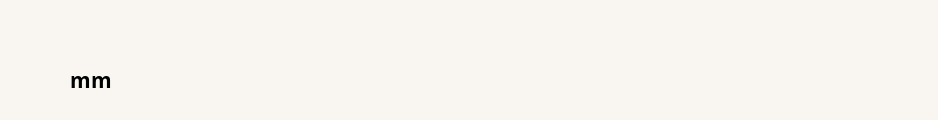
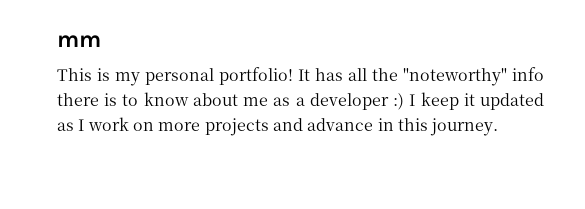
(112, 82) none -> [57,67,544,86] [57,92,544,110] [57,117,499,136] // This is my personal portfolio! It has all the "noteworthy" info there is to know about me as a developer :) I keep it updated as I work on more projects and advance in this journey.

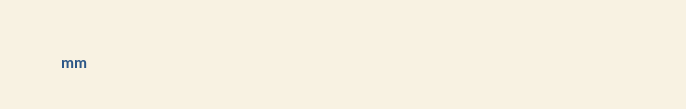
[57,67,544,86] [57,92,544,110] [57,117,499,136] // This is my personal portfolio! It has all the "noteworthy" info there is to know about me as a developer :) I keep it updated as I work on more projects and advance in this journey. -> (87, 64) none

